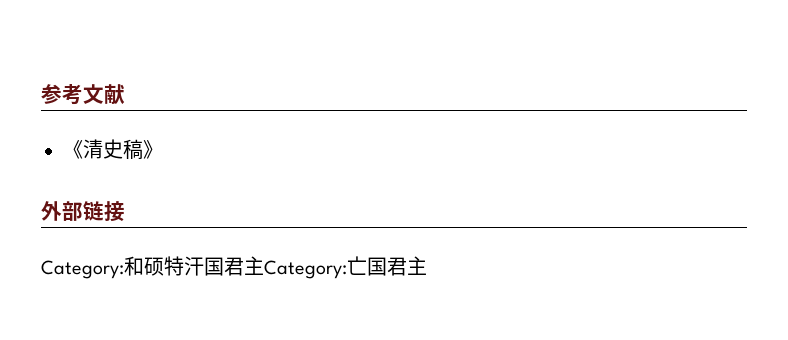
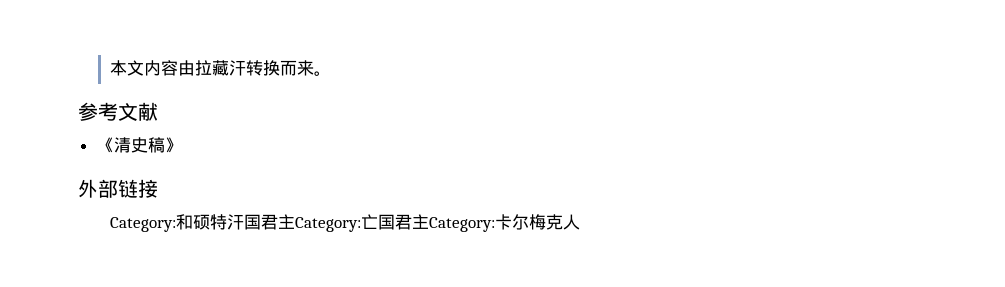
(41, 94) none -> [110,60,332,76] 本文内容由拉藏汗转换而来。 //
(427, 265) none -> [428,214,580,232] Category:卡尔梅克人

